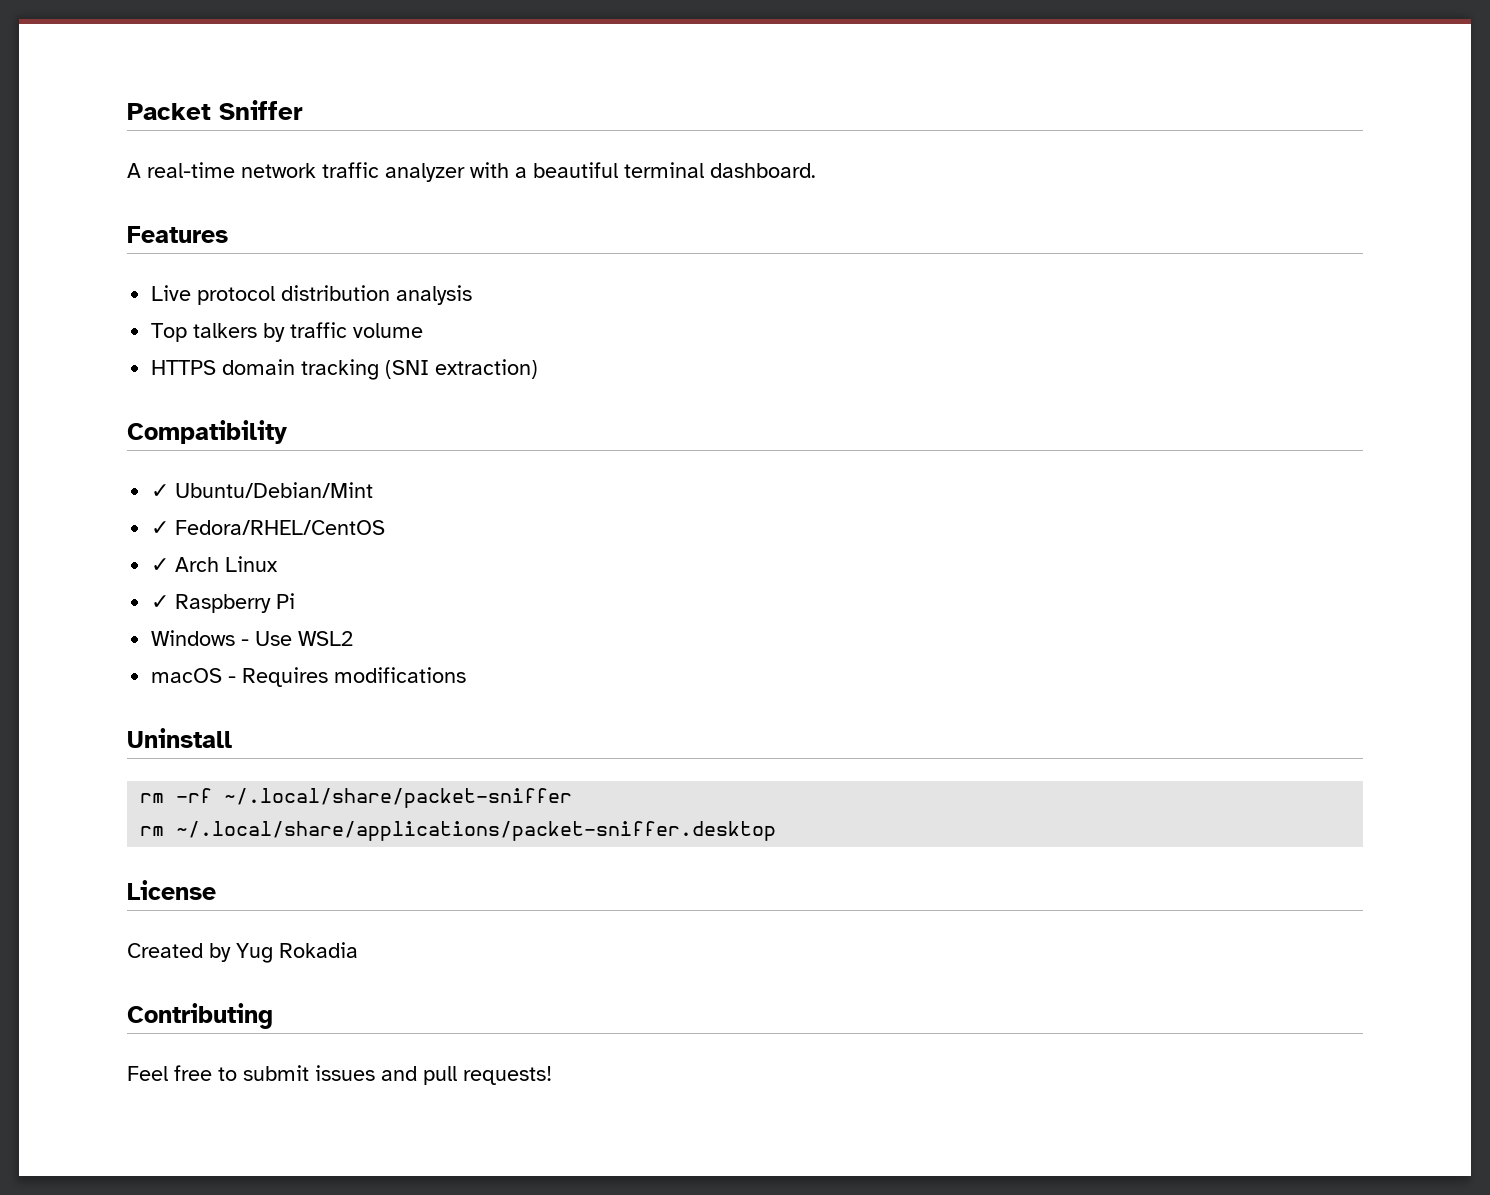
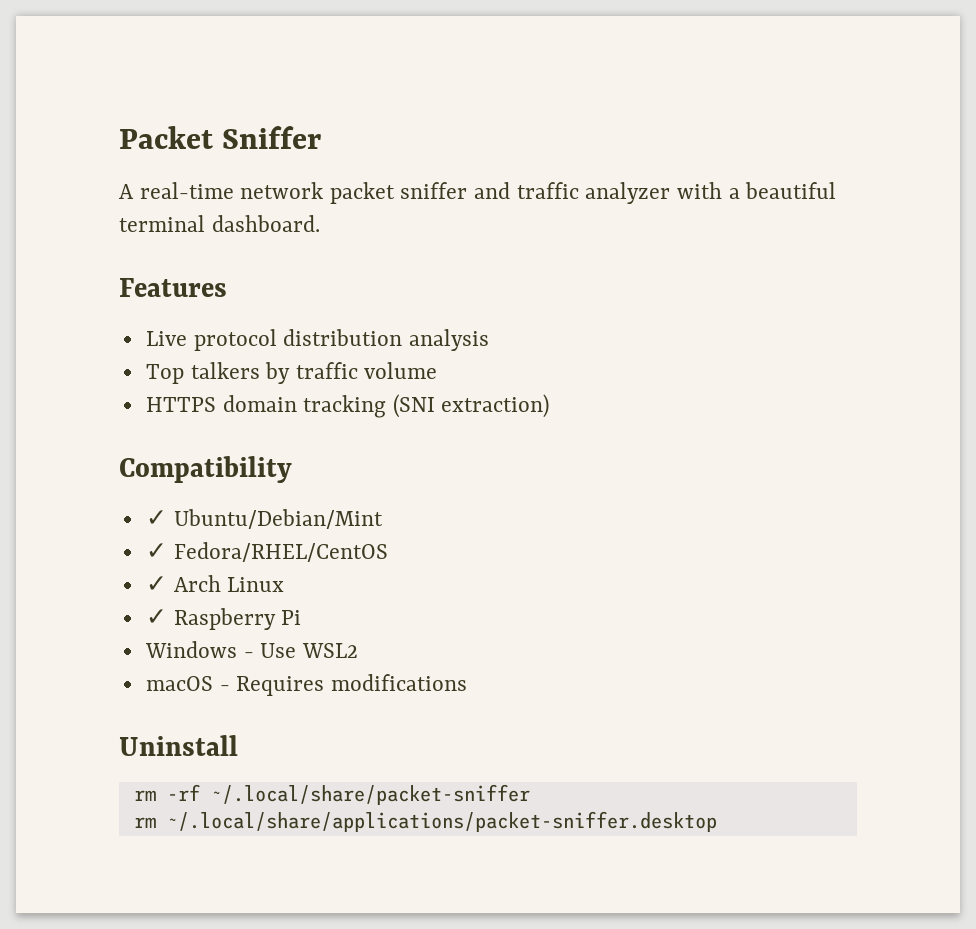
(316, 170) none -> [329,182,511,204] packet sniffer and
[127,880,216,900] [127,942,358,963] [127,1003,273,1029] [127,1065,552,1085] // License // Created by Yug Rokadia // Contributing // Feel free to submit issues and pull requests! -> (717, 821) none

